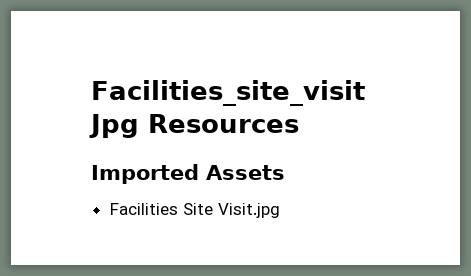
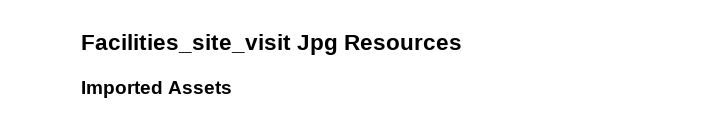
[109,203,280,218] // Facilities Site Visit.jpg -> (233, 87) none

